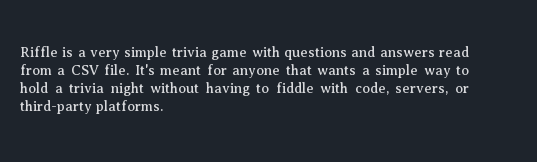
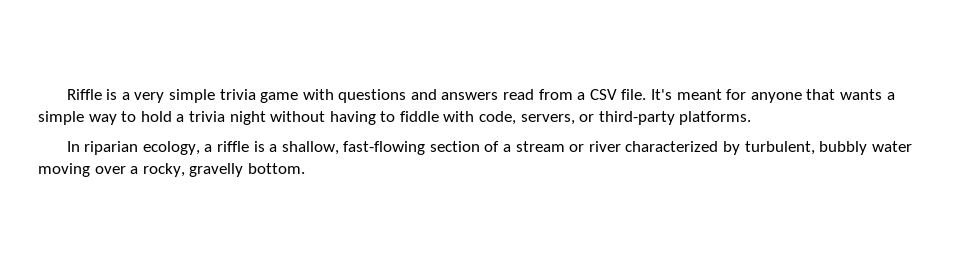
(163, 107) none -> [66,141,912,155] [38,163,305,177] // In riparian ecology, a riffle is a shallow, fast-flowing section of a stream or river characterized by turbulent, bubbly water moving over a rocky, gravelly bottom.

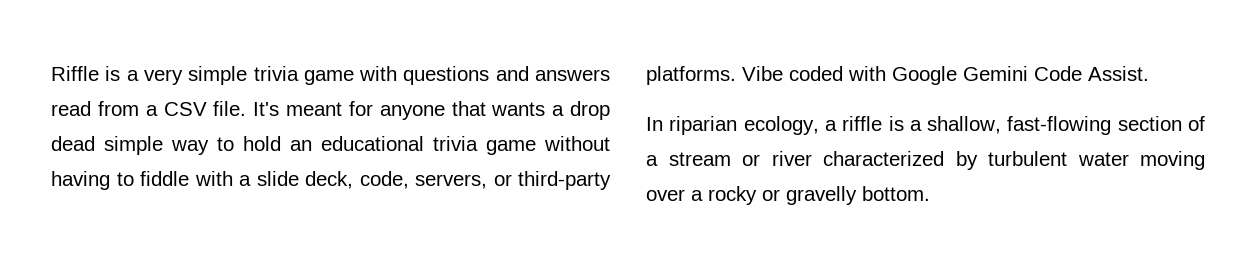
(895, 96) none -> [569,101,610,120] [51,136,95,151] drop dead
[176,111,266,125] a trivia night -> [290,136,536,155] an educational trivia game
(475, 116) none -> [239,171,353,189] a slide deck,
(752, 118) none -> [742,66,1149,85] Vibe coded with Google Gemini Code Assist.
[744,141,868,155] turbulent, bubbly -> [988,151,1067,166] turbulent
[142,163,185,177] rocky, -> [708,186,780,205] rocky or

